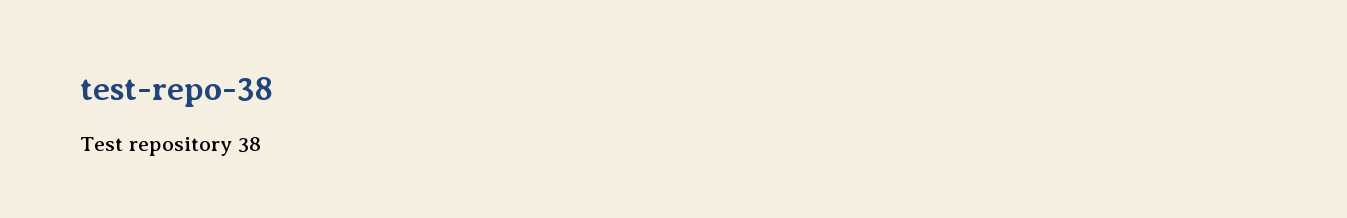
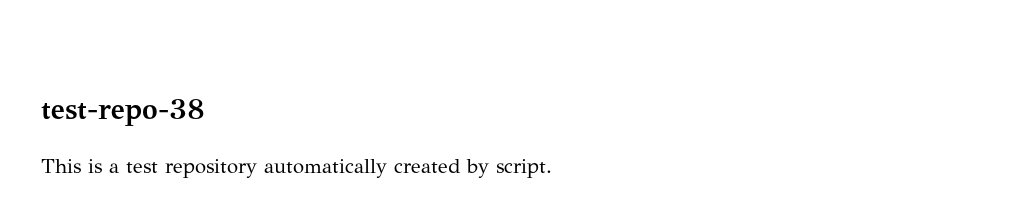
[80,137,261,156] Test repository 38 -> [41,159,552,178] This is a test repository automatically created by script.

